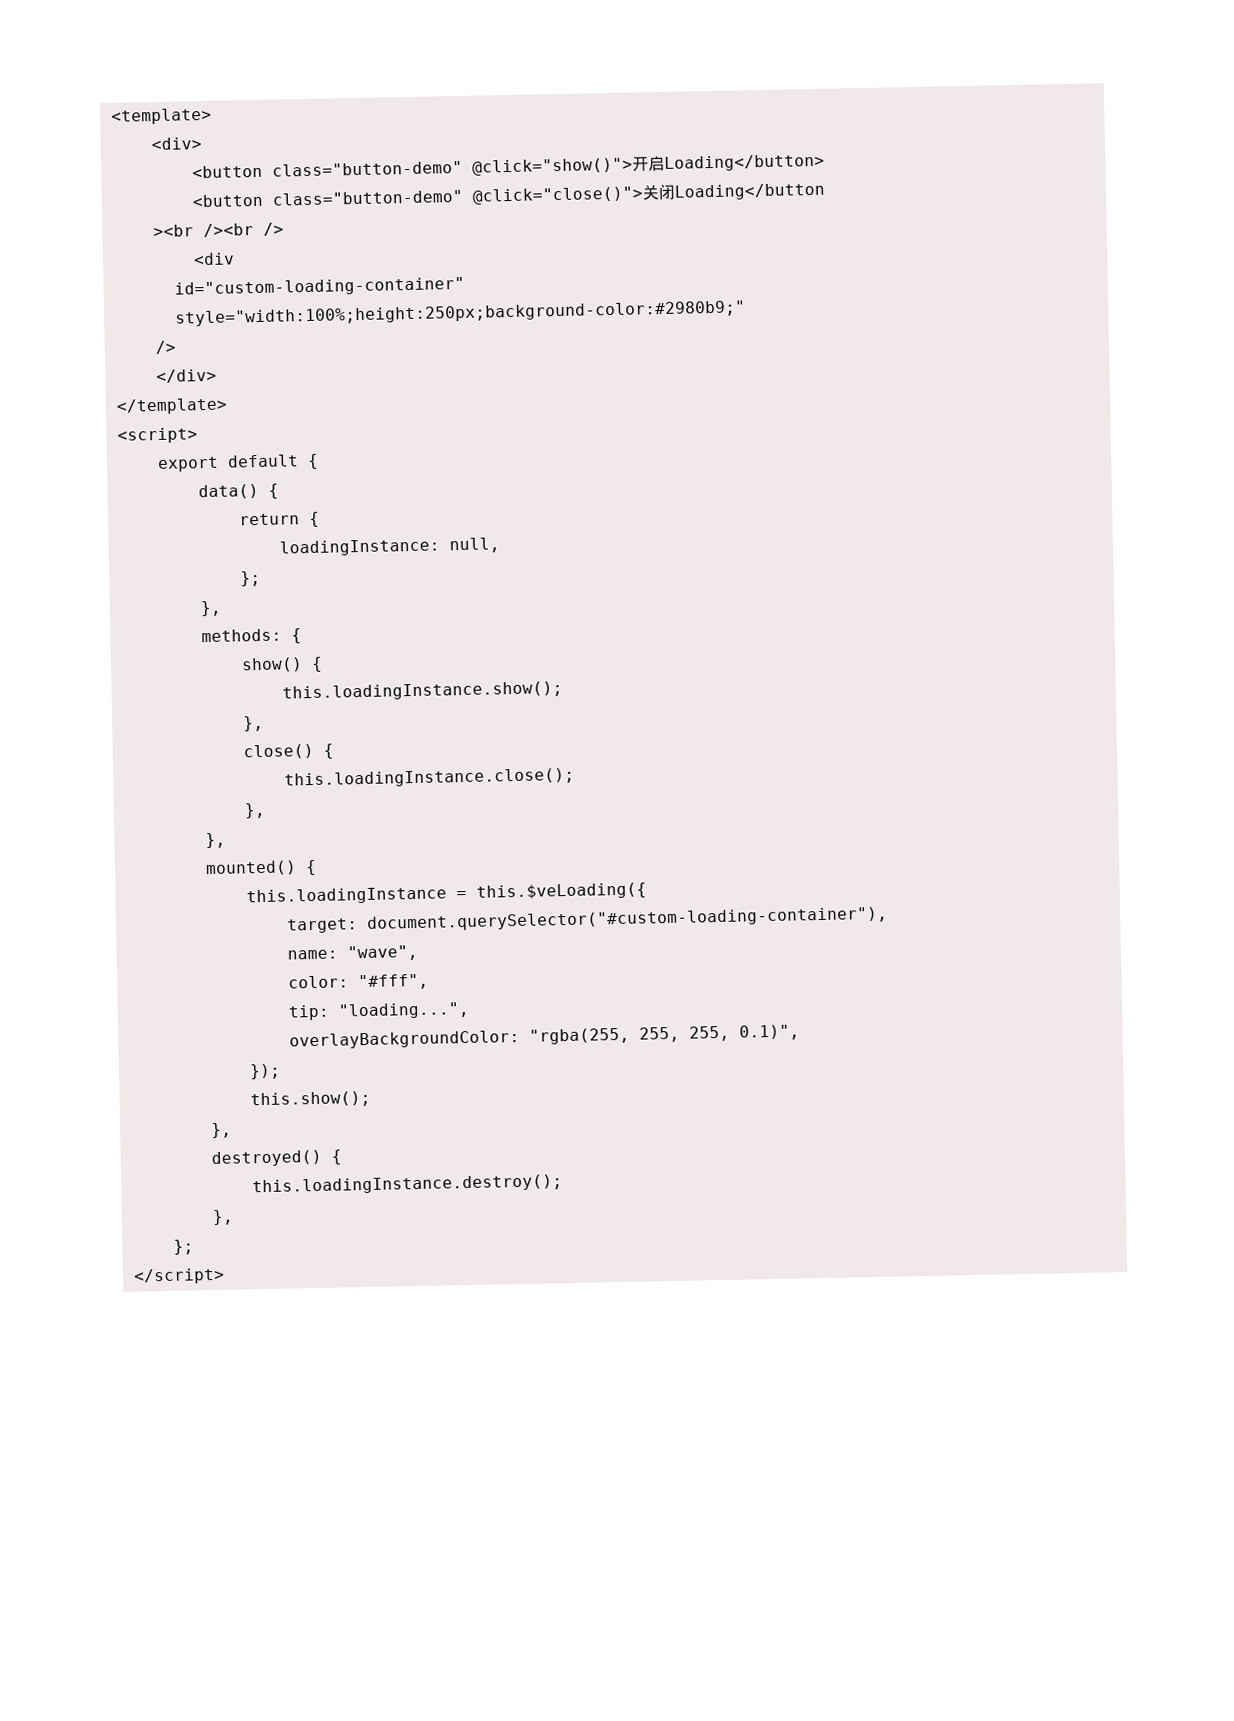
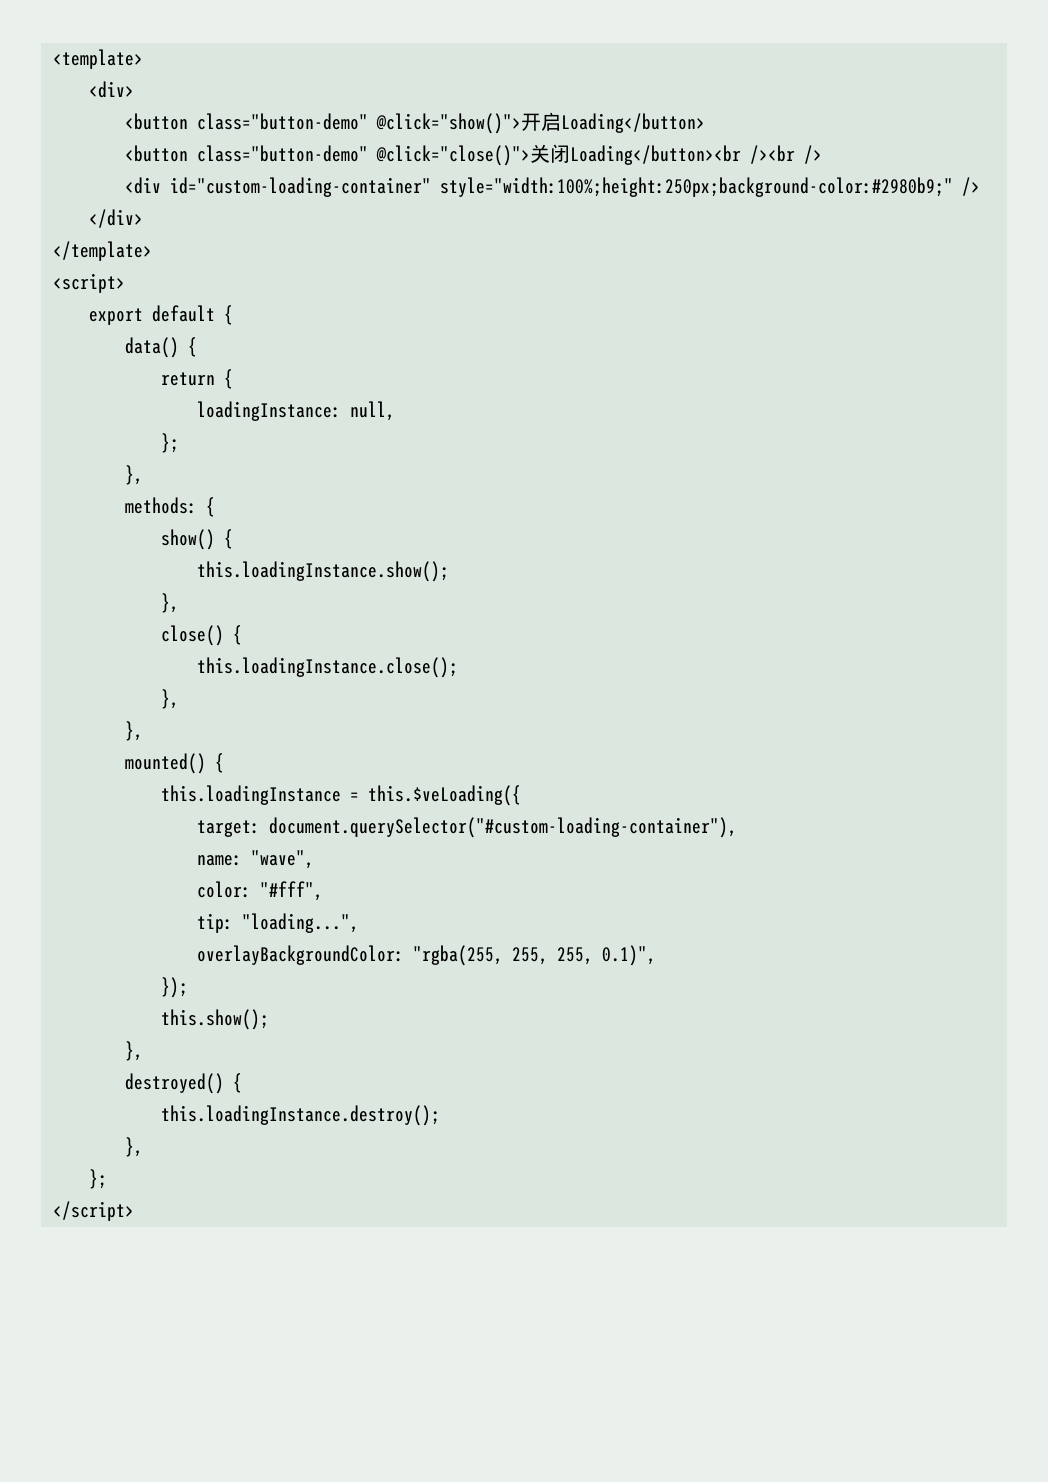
[673,182,825,201] [152,224,194,238] Loading</button // ><br -> [570,145,741,165] Loading</button><br
(235, 259) // -> (161, 185) none
(465, 287) // -> (431, 187) none
(746, 313) // -> (953, 187) none

